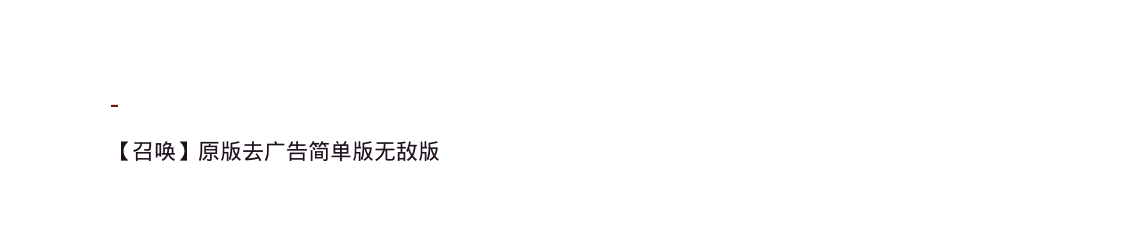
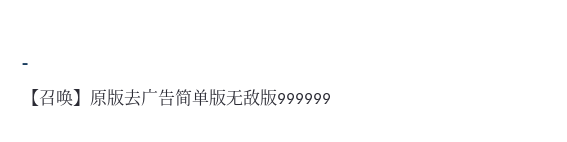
(440, 151) none -> [277,93,331,104] 999999

